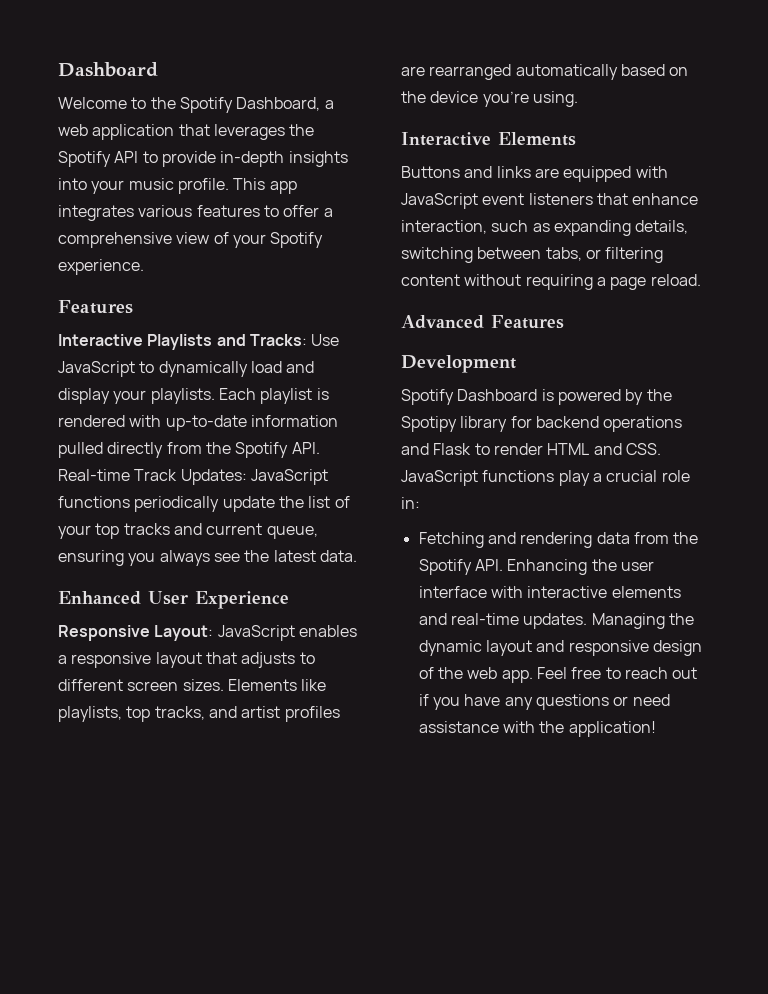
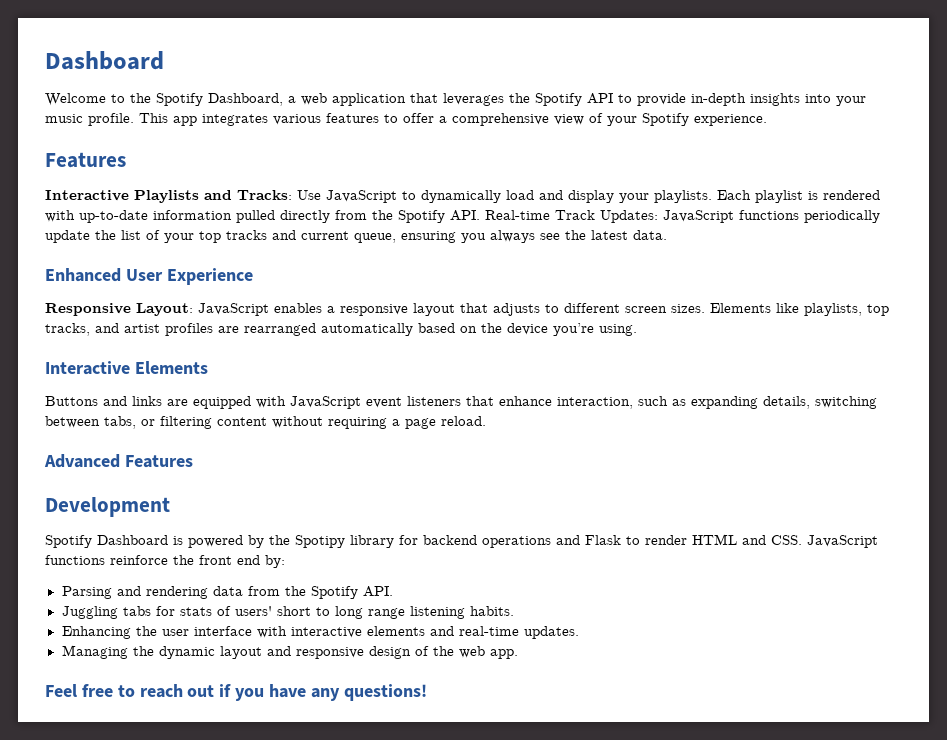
[558,470,690,486] [401,497,420,509] [418,532,484,548] play a crucial role in: // Fetching -> [110,555,285,568] [61,586,112,599] reinforce the front end by: // Parsing
(503, 565) none -> [61,606,514,619] // Juggling tabs for stats of users' short to long range listening habits. //
(588, 621) none -> (579, 632) //
(533, 676) none -> (518, 654) //
[535,694,670,710] [418,721,656,737] questions or need assistance with the application! -> [343,684,427,701] questions!

